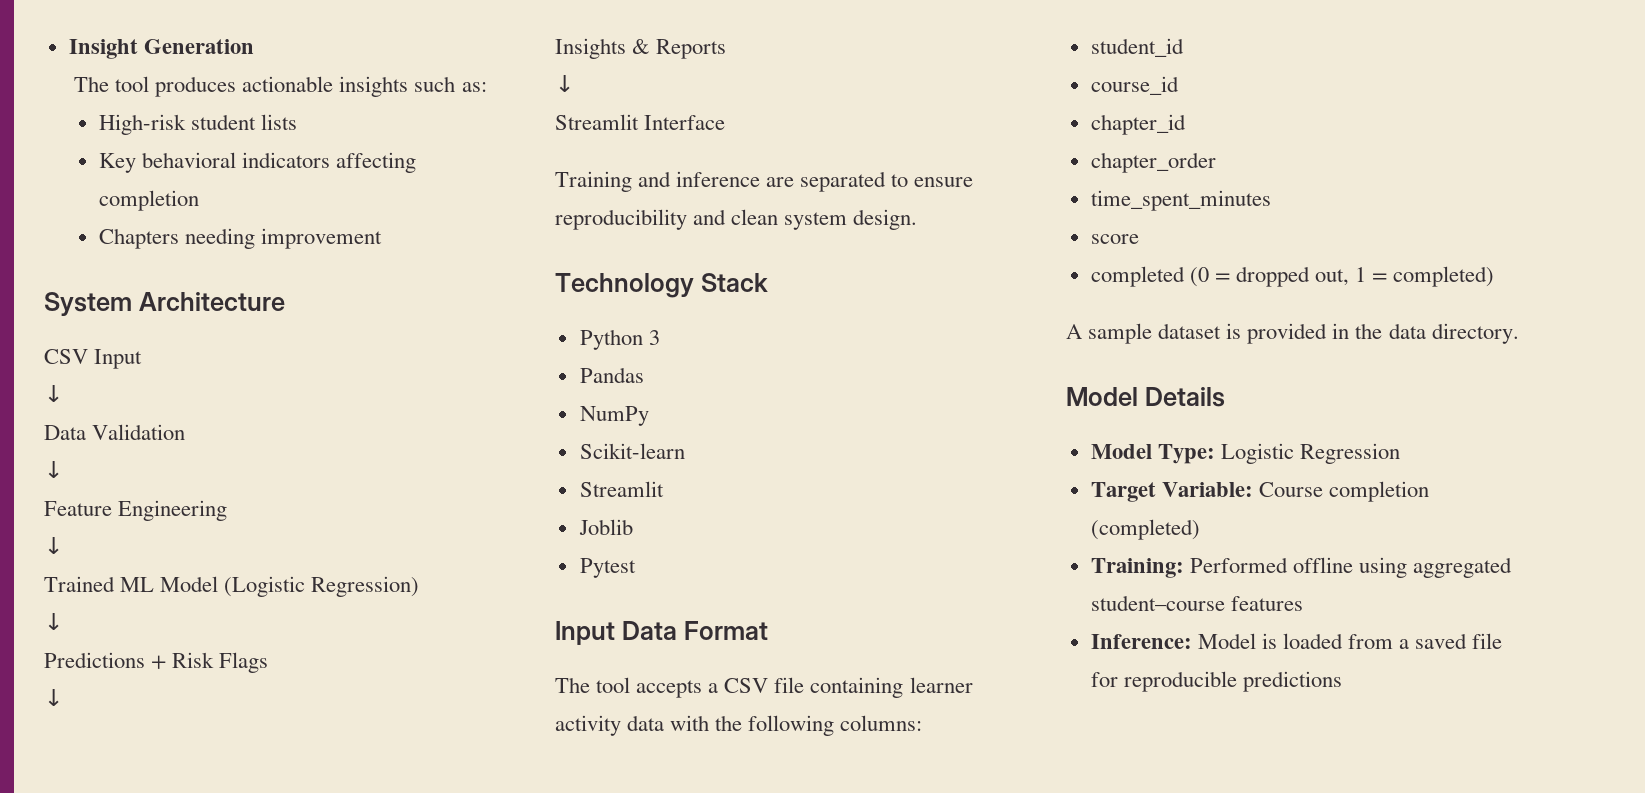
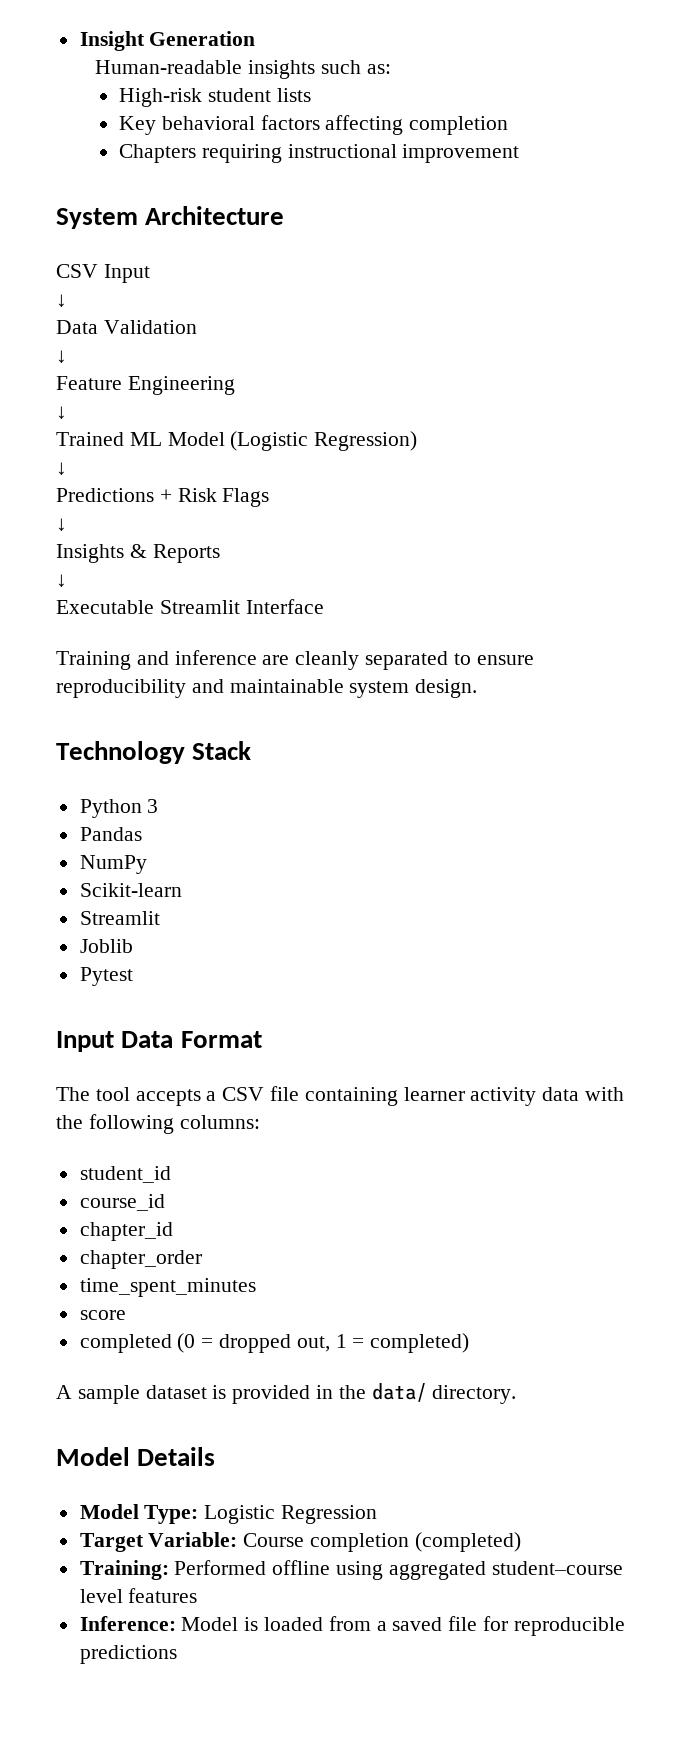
[74,76,334,97] The tool produces actionable -> [95,60,243,74] Human-readable
[241,152,330,168] indicators -> [260,115,320,130] factors
[184,228,255,249] needing -> [201,144,397,163] requiring instructional
(574, 83) none -> [56,600,154,614] Executable
(795, 182) none -> [295,651,360,670] cleanly
[731,209,779,225] clean -> [229,679,344,693] maintainable
[1388,323,1426,339] data -> [371,1383,427,1402] data/
(1225, 603) none -> [79,1589,123,1603] level

